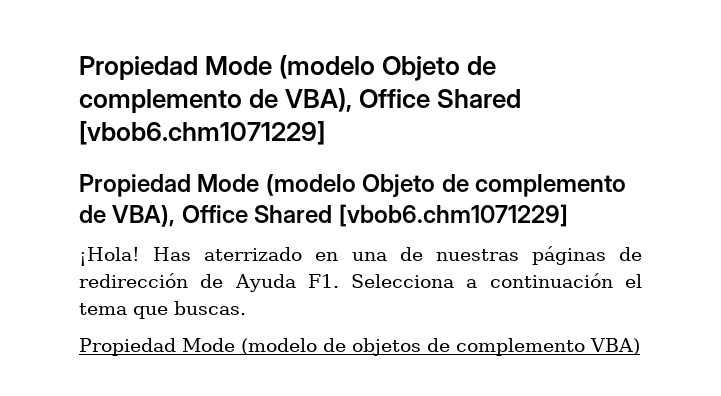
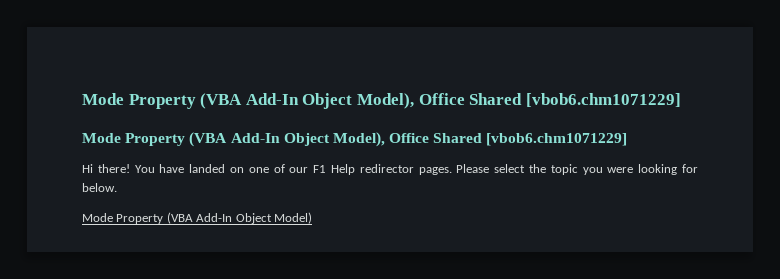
[79,55,497,81] [79,88,522,114] [79,121,325,145] [79,174,627,197] [79,204,568,227] [79,246,642,266] [79,273,643,292] [79,301,246,319] [79,338,640,356] Propiedad Mode (modelo Objeto de complemento de VBA), Office Shared [vbob6.chm1071229] // Propiedad Mode (modelo Objeto de complemento de VBA), Office Shared [vbob6.chm1071229] // ¡Hola! Has aterrizado en una de nuestras páginas de redirección de Ayuda F1. Selecciona a continuación el tema que buscas. // Propiedad Mode (modelo de objetos de complemento VBA) -> [82,93,681,109] [82,132,628,147] [82,164,698,175] [82,183,117,192] [82,212,312,224] Mode Property (VBA Add-In Object Model), Office Shared [vbob6.chm1071229] // Mode Property (VBA Add-In Object Model), Office Shared [vbob6.chm1071229] // Hi there! You have landed on one of our F1 Help redirector pages. Please select the topic you were looking for below. // Mode Property (VBA Add-In Object Model)

